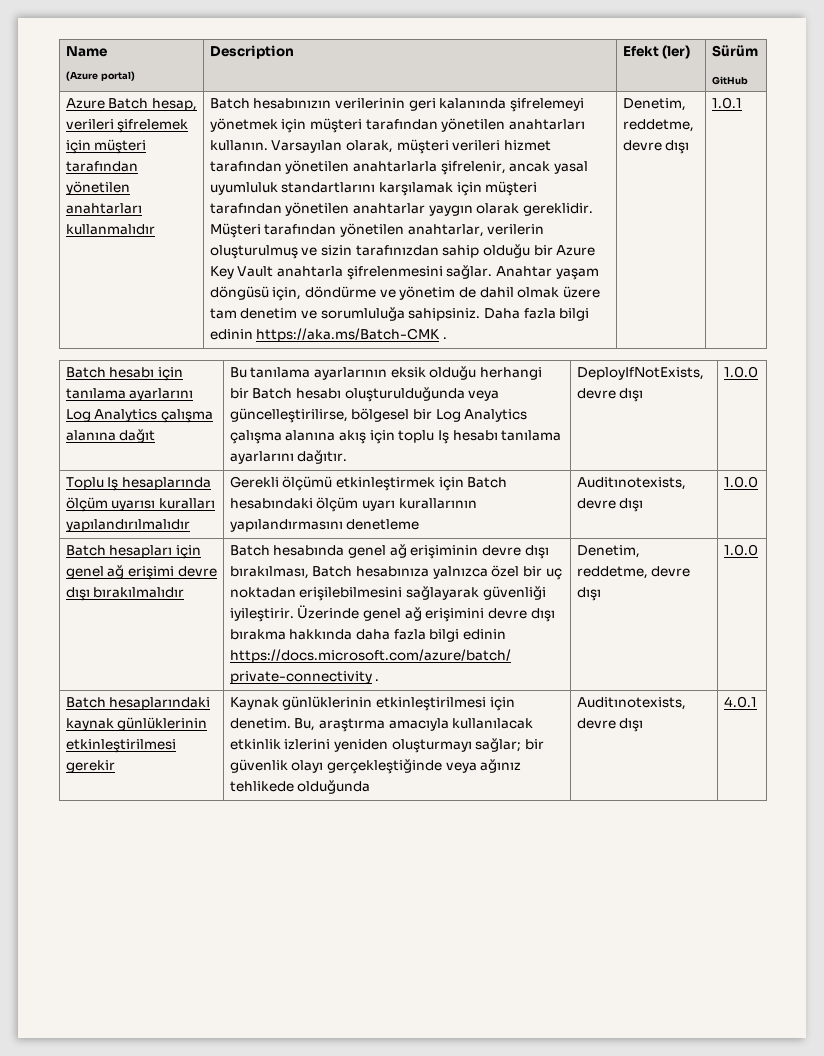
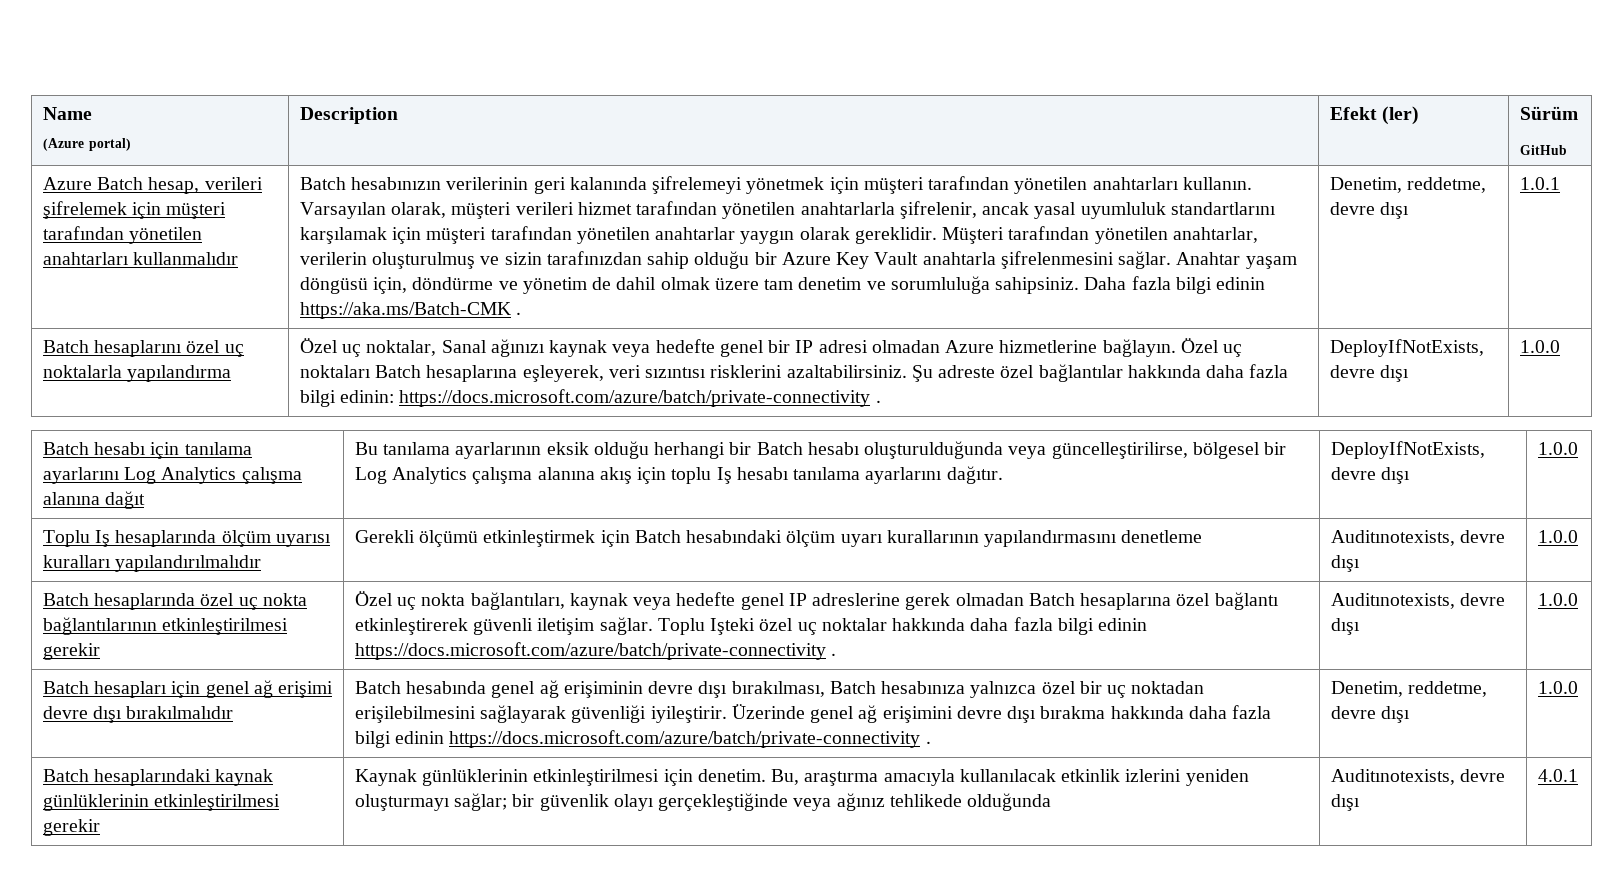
(742, 103) none -> [42,340,244,357] [42,365,231,382] [299,338,1243,357] [299,364,1289,382] [299,389,881,407] [1329,339,1484,357] [1329,365,1409,382] [1519,340,1560,353] // Batch hesaplarını özel uç noktalarla yapılandırma | Özel uç noktalar, Sanal ağınızı kaynak veya hedefte genel bir IP adresi olmadan Azure hizmetlerine bağlayın. Özel uç noktaları Batch hesaplarına eşleyerek, veri sızıntısı risklerini azaltabilirsiniz. Şu adreste özel bağlantılar hakkında daha fazla bilgi edinin: https://docs.microsoft.com/azure/batch/private-connectivity . | DeployIfNotExists, devre dışı | 1.0.0
(758, 482) none -> [42,593,307,610] [42,617,288,635] [42,643,100,660] [354,591,1279,610] [354,617,1148,635] [354,642,836,660] [1330,593,1505,609] [1330,618,1360,635] [1537,593,1578,606] // Batch hesaplarında özel uç nokta bağlantılarının etkinleştirilmesi gerekir | Özel uç nokta bağlantıları, kaynak veya hedefte genel IP adreslerine gerek olmadan Batch hesaplarına özel bağlantı etkinleştirerek güvenli iletişim sağlar. Toplu Işteki özel uç noktalar hakkında daha fazla bilgi edinin https://docs.microsoft.com/azure/batch/private-connectivity . | Auditınotexists, devre dışı | 1.0.0

